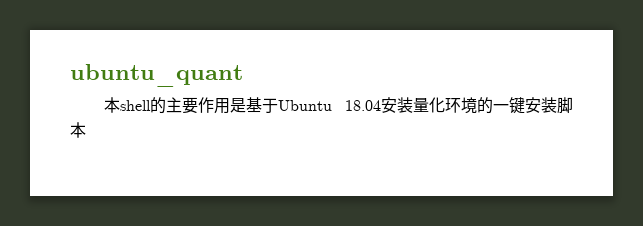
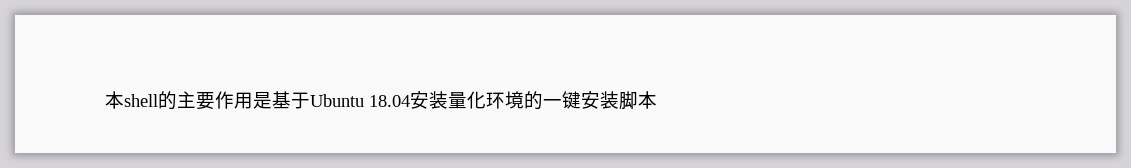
[70,64,243,87] ubuntu_quant // -> (105, 100) none

